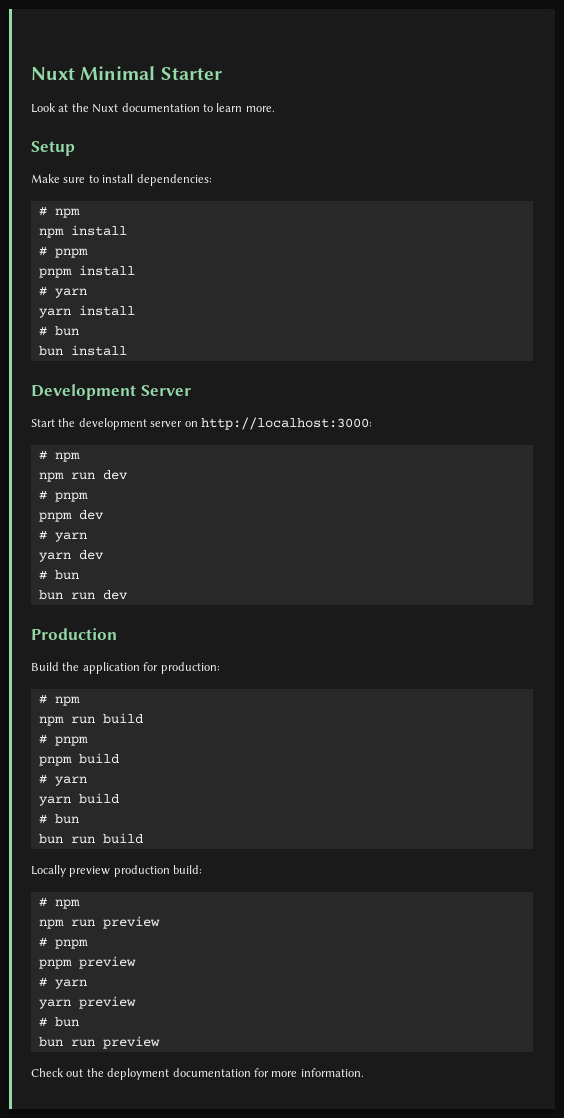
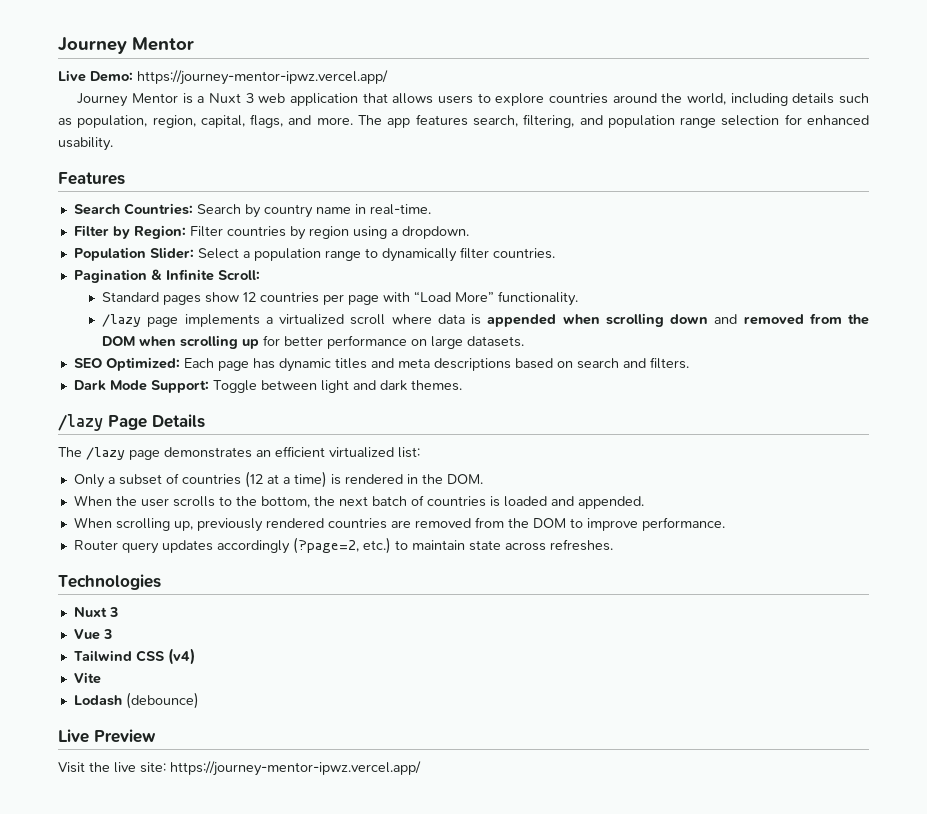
[31,66,222,80] [31,103,275,113] [31,141,75,156] [31,174,212,186] [38,206,80,218] [38,225,127,238] [38,246,88,258] [38,265,135,278] [38,286,87,298] [38,305,135,318] [38,326,79,336] [38,345,127,356] [31,384,191,400] [31,417,372,430] [38,450,80,462] [38,470,128,482] [38,490,88,502] [38,510,104,522] [38,530,87,542] [38,550,104,562] [38,570,79,580] [38,590,128,600] [31,628,117,640] [31,662,220,674] [38,694,80,706] [38,713,143,726] [38,734,88,746] [38,753,119,766] [38,774,87,786] [38,793,119,806] [38,814,79,824] [38,833,143,844] [31,865,203,877] [38,897,80,909] [38,916,160,929] [38,937,88,949] [38,956,136,969] [38,977,87,989] [38,996,136,1009] [38,1017,79,1027] [38,1036,160,1049] [31,1068,364,1080] Nuxt Minimal Starter // Look at the Nuxt documentation to learn more. // Setup // Make sure to install dependencies: // # npm // npm install // # pnpm // pnpm install // # yarn // yarn install // # bun // bun install // Development Server // Start the development server on http://localhost:3000: // # npm // npm run dev // # pnpm // pnpm dev // # yarn // yarn dev // # bun // bun run dev // Production // Build the application for production: // # npm // npm run build // # pnpm // pnpm build // # yarn // yarn build // # bun // bun run build // Locally preview production build: // # npm // npm run preview // # pnpm // pnpm preview // # yarn // yarn preview // # bun // bun run preview // Check out the deployment documentation for more information. -> [58,37,194,54] [58,70,388,85] [77,93,869,107] [58,114,869,128] [58,137,113,151] [58,172,125,185] [73,203,431,218] [73,225,469,240] [73,247,555,262] [73,269,260,283] [102,291,579,306] [102,313,869,327] [102,335,525,349] [73,357,689,372] [73,380,462,393] [58,414,205,431] [58,446,420,460] [73,471,483,488] [73,495,644,509] [73,517,725,532] [73,537,613,554] [58,574,161,590] [73,607,118,617] [73,629,112,640] [73,648,195,665] [73,672,101,684] [73,692,199,709] [58,729,156,743] [58,761,421,776] Journey Mentor // Live Demo: https://journey-mentor-ipwz.vercel.app/ // Journey Mentor is a Nuxt 3 web application that allows users to explore countries around the world, including details such as population, region, capital, flags, and more. The app features search, filtering, and population range selection for enhanced usability. // Features // Search Countries: Search by country name in real-time. // Filter by Region: Filter countries by region using a dropdown. // Population Slider: Select a population range to dynamically filter countries. // Pagination & Infinite Scroll: // Standard pages show 12 countries per page with “Load More” functionality. // /lazy page implements a virtualized scroll where data is appended when scrolling down and removed from the DOM when scrolling up for better performance on large datasets. // SEO Optimized: Each page has dynamic titles and meta descriptions based on search and filters. // Dark Mode Support: Toggle between light and dark themes. // /lazy Page Details // The /lazy page demonstrates an efficient virtualized list: // Only a subset of countries (12 at a time) is rendered in the DOM. // When the user scrolls to the bottom, the next batch of countries is loaded and appended. // When scrolling up, previously rendered countries are removed from the DOM to improve performance. // Router query updates accordingly (?page=2, etc.) to maintain state across refreshes. // Technologies // Nuxt 3 // Vue 3 // Tailwind CSS (v4) // Vite // Lodash (debounce) // Live Preview // Visit the live site: https://journey-mentor-ipwz.vercel.app/

